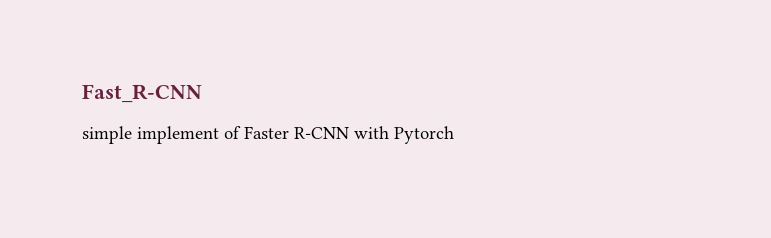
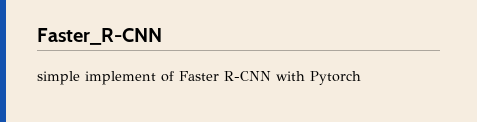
[82,84,202,103] Fast_R-CNN -> [37,28,162,45] Faster_R-CNN

